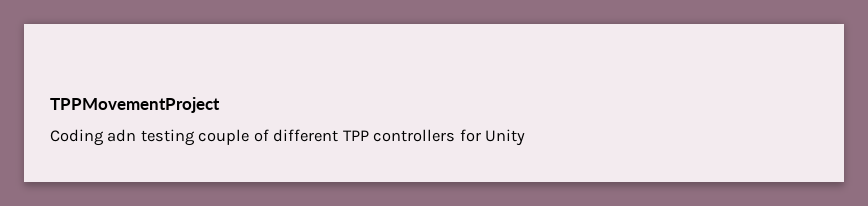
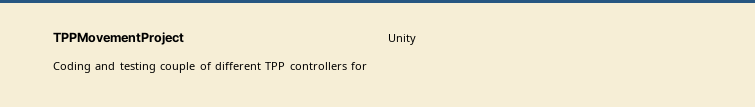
[107,129,137,142] adn -> [95,62,116,70] and

